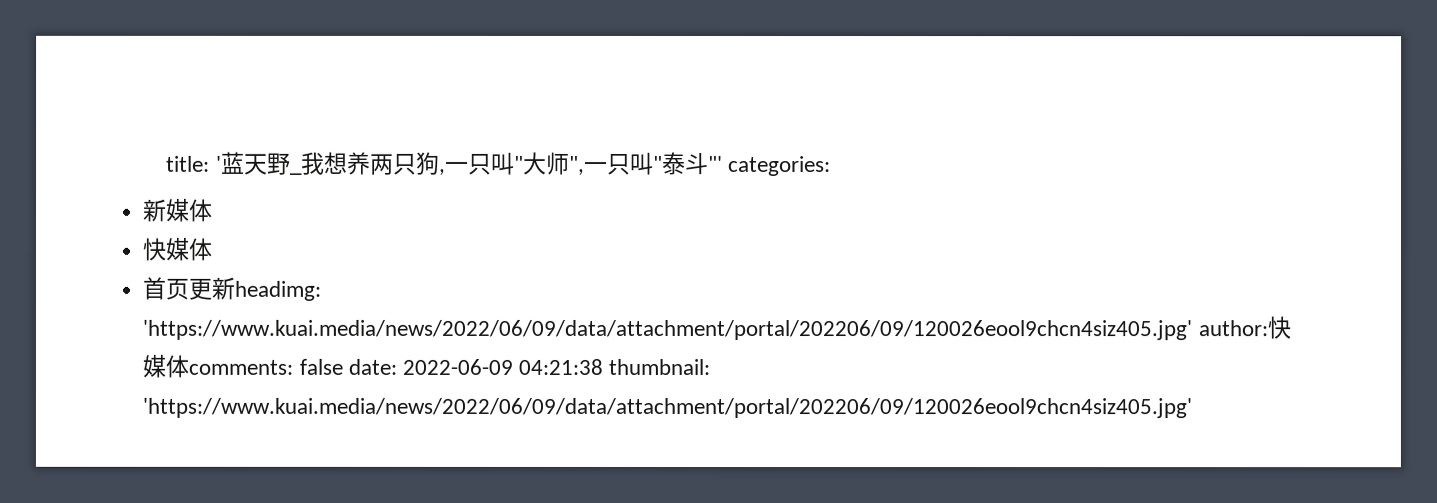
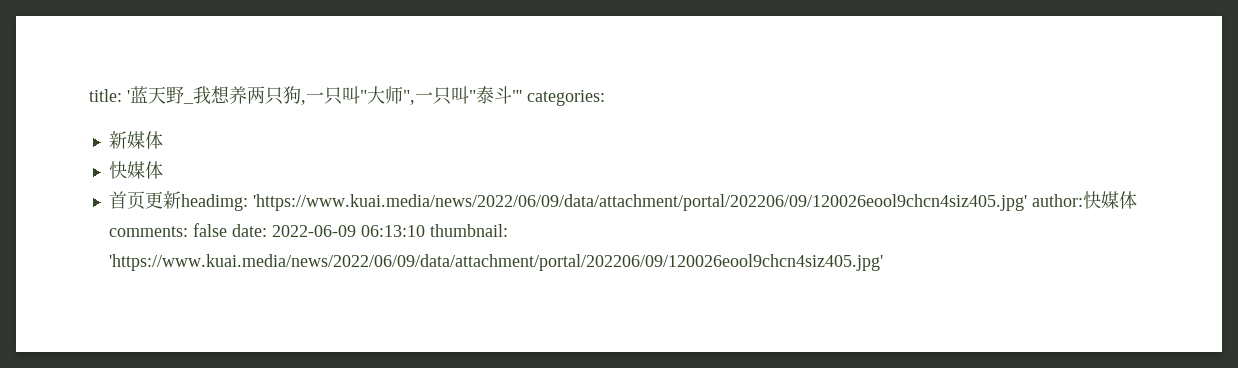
[518,358,604,375] 04:21:38 -> [360,225,425,237] 06:13:10

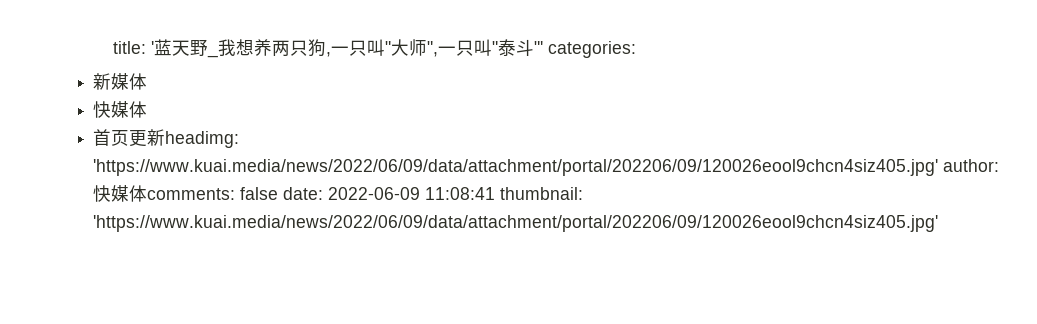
[360,225,425,237] 06:13:10 -> [425,187,496,200] 11:08:41

